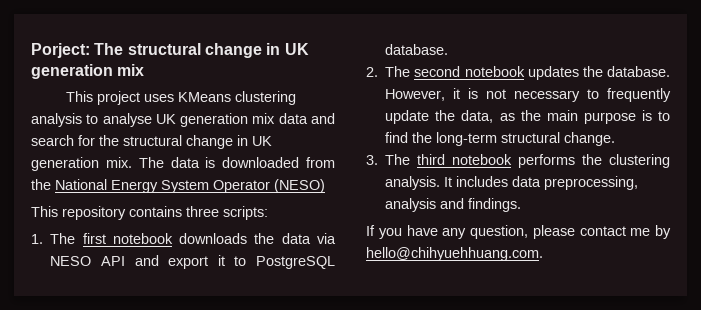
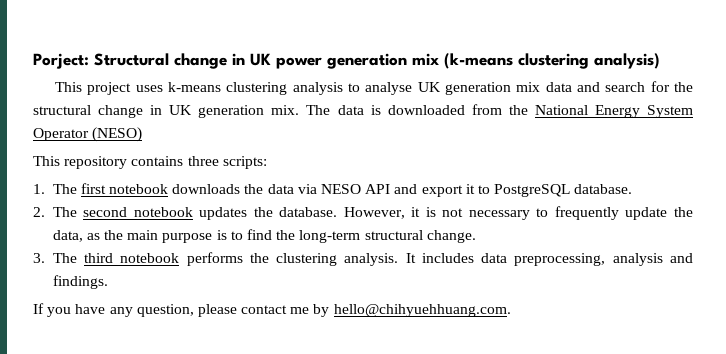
[94,43,309,58] [31,64,145,79] The structural change in UK generation mix -> [94,53,660,69] Structural change in UK power generation mix (k-means clustering analysis)
[177,92,231,102] KMeans -> [167,82,221,92] k-means

